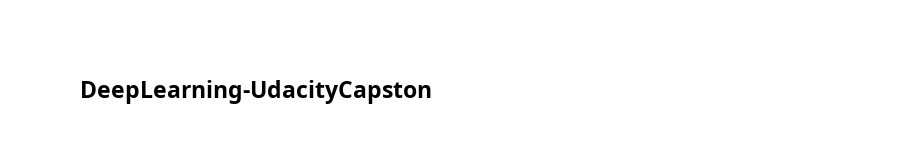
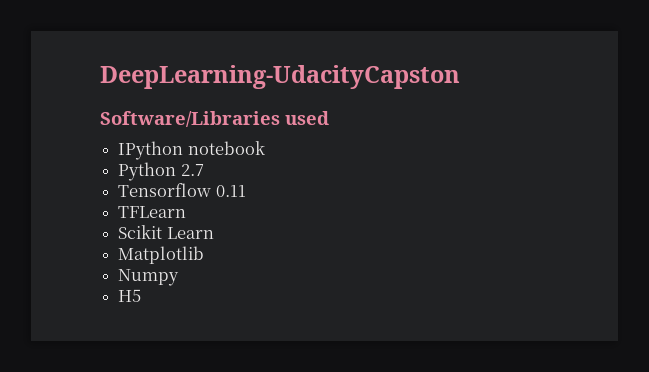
(432, 92) none -> [100,111,329,127] [118,141,265,160] [118,162,204,181] [118,183,246,197] [118,206,187,218] [118,225,214,239] [118,246,205,264] [118,269,180,286] [118,289,142,302] // Software/Libraries used // IPython notebook // Python 2.7 // Tensorflow 0.11 // TFLearn // Scikit Learn // Matplotlib // Numpy // H5

